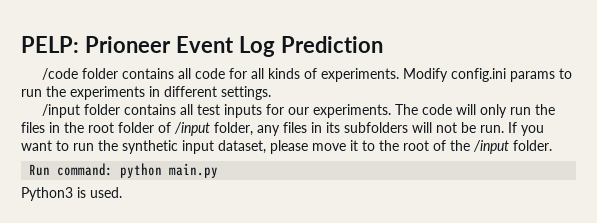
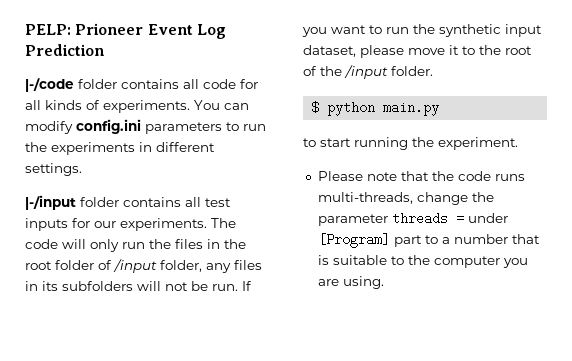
[42,68,79,80] /code -> [25,78,74,92] |-/code
[403,68,556,82] Modify config.ini params -> [194,100,249,110] [25,119,222,134] You can modify config.ini parameters
[42,104,81,118] /input -> [25,195,76,210] |-/input
[29,163,114,176] Run command: -> [311,101,320,114] $
[21,187,122,201] Python3 is used. -> [303,137,518,150] [317,171,525,181] [317,192,494,205] [317,212,508,226] [317,233,540,248] [317,255,528,268] [317,276,384,289] to start running the experiment. // Please note that the code runs multi-threads, change the parameter threads = under [Program] part to a number that is suitable to the computer you are using.

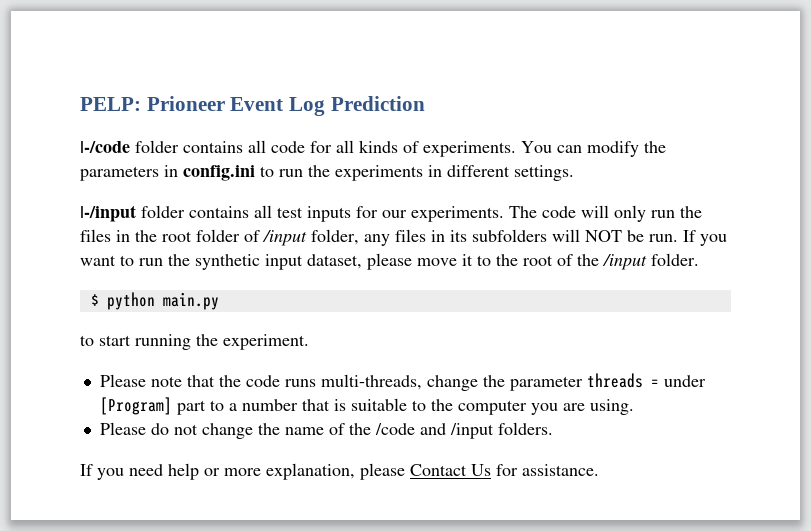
[76,119,222,134] config.ini parameters -> [644,141,666,153] [80,165,255,181] the parameters in config.ini
[165,282,188,291] not -> [585,230,622,242] NOT
(384, 282) none -> [99,422,553,439] [80,463,599,480] // Please do not change the name of the /code and /input folders. // If you need help or more explanation, please Contact Us for assistance.

